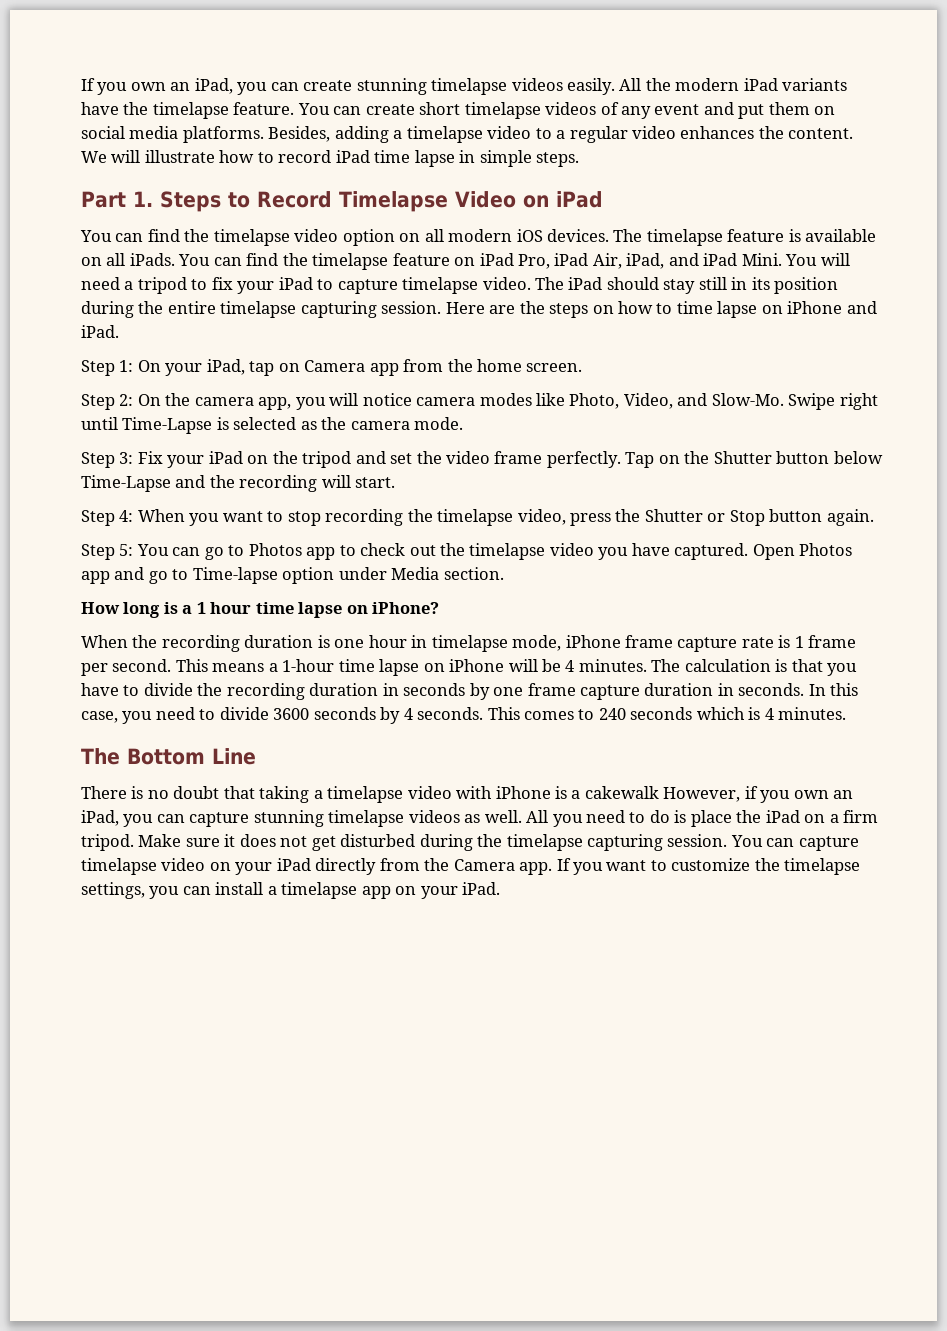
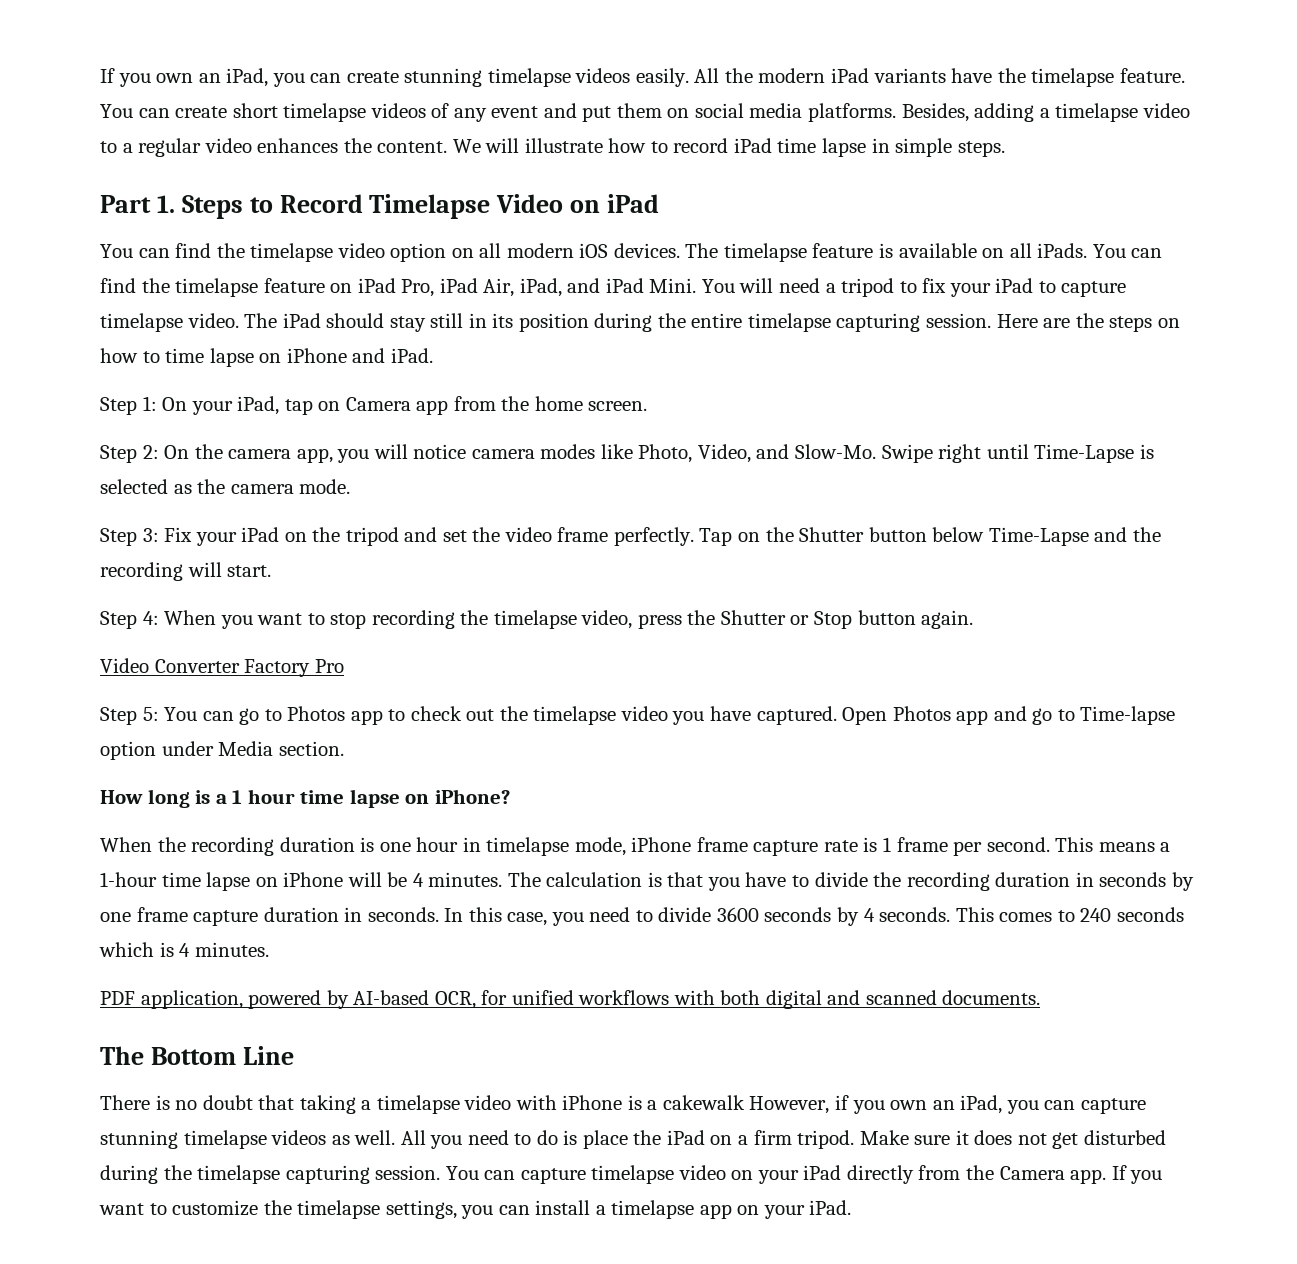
(874, 517) none -> [100,658,344,677] // Video Converter Factory Pro
(847, 713) none -> [100,990,1041,1009] // PDF application, powered by AI-based OCR, for unified workflows with both digital and scanned documents.

